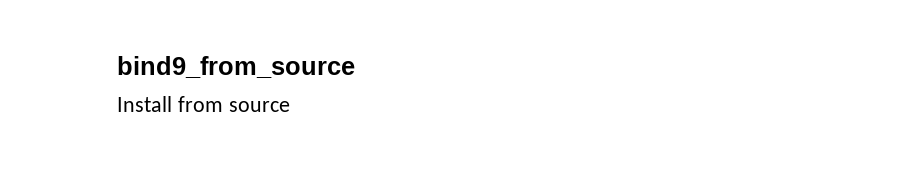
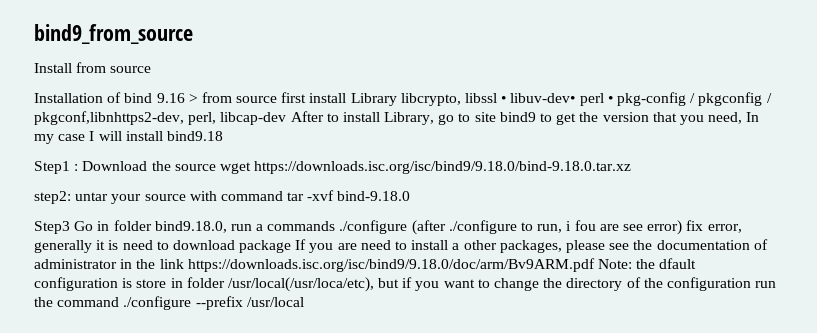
(290, 106) none -> [34,92,772,106] [34,111,760,125] [34,131,223,144] [34,161,632,174] [34,190,411,204] [34,220,742,235] [34,239,768,253] [34,258,697,272] [34,277,777,292] [34,296,304,310] // Installation of bind 9.16 > from source first install Library libcrypto, libssl • libuv-dev• perl • pkg-config / pkgconfig / pkgconf,libnhttps2-dev, perl, libcap-dev After to install Library, go to site bind9 to get the version that you need, In my case I will install bind9.18 // Step1 : Download the source wget https://downloads.isc.org/isc/bind9/9.18.0/bind-9.18.0.tar.xz // step2: untar your source with command tar -xvf bind-9.18.0 // Step3 Go in folder bind9.18.0, run a commands ./configure (after ./configure to run, i fou are see error) fix error, generally it is need to download package If you are need to install a other packages, please see the documentation of administrator in the link https://downloads.isc.org/isc/bind9/9.18.0/doc/arm/Bv9ARM.pdf Note: the dfault configuration is store in folder /usr/local(/usr/loca/etc), but if you want to change the directory of the configuration run the command ./configure --prefix /usr/local

